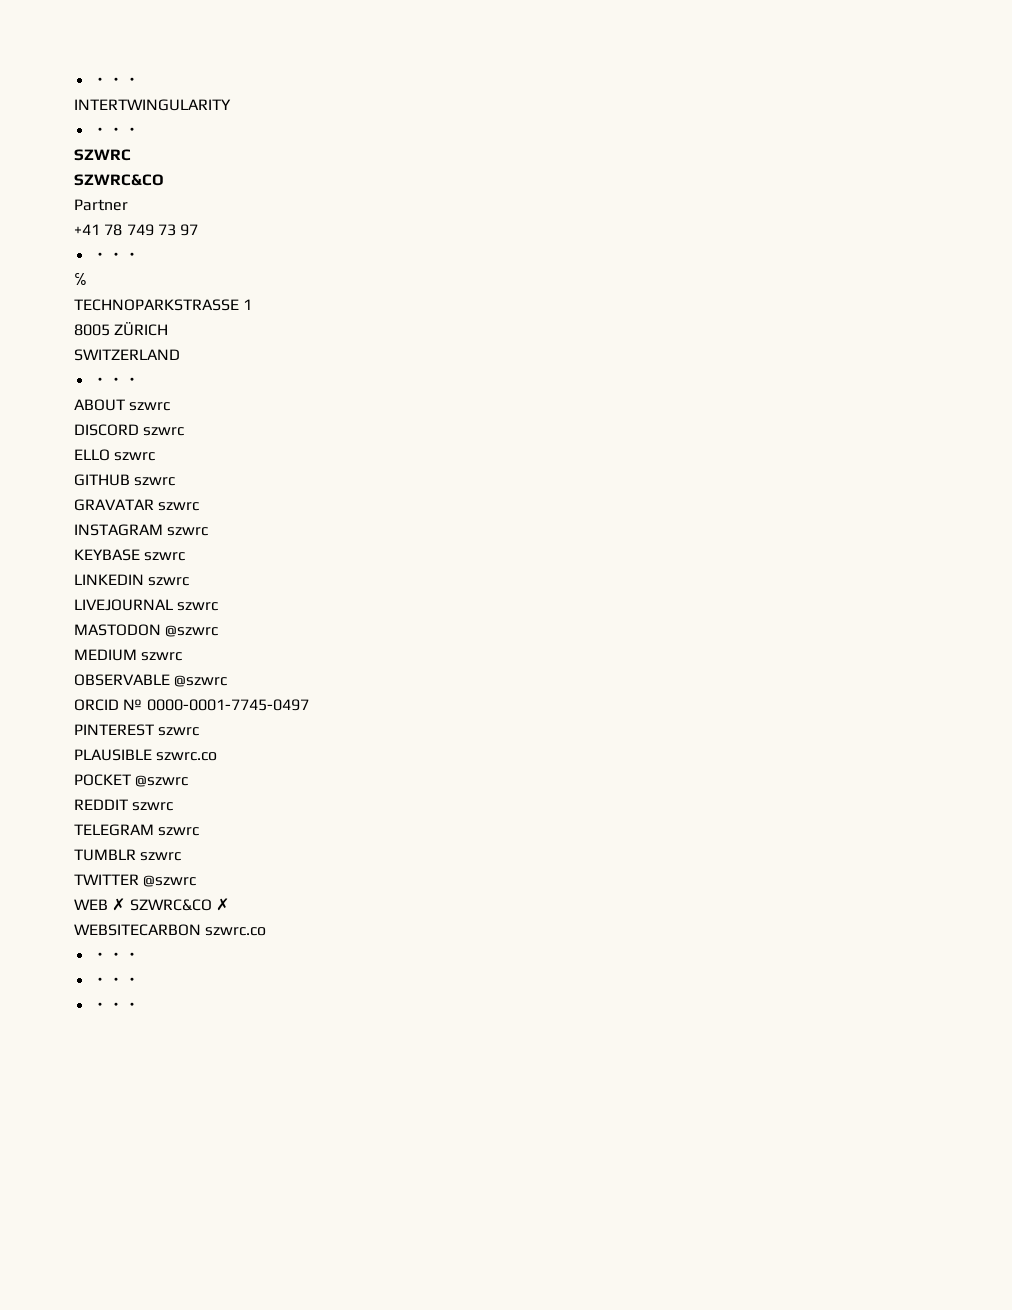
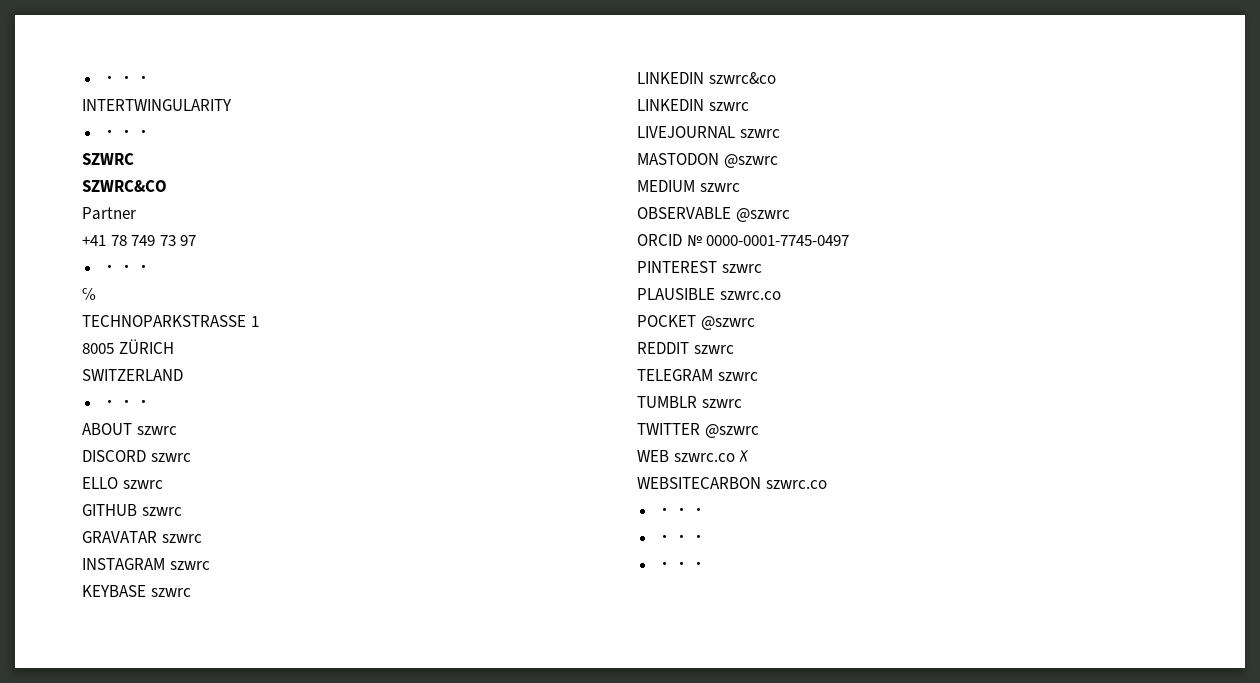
(186, 556) none -> [637,72,776,84] // LINKEDIN szwrc&co
[112,898,212,911] ✗ SZWRC&CO -> [673,453,735,462] szwrc.co

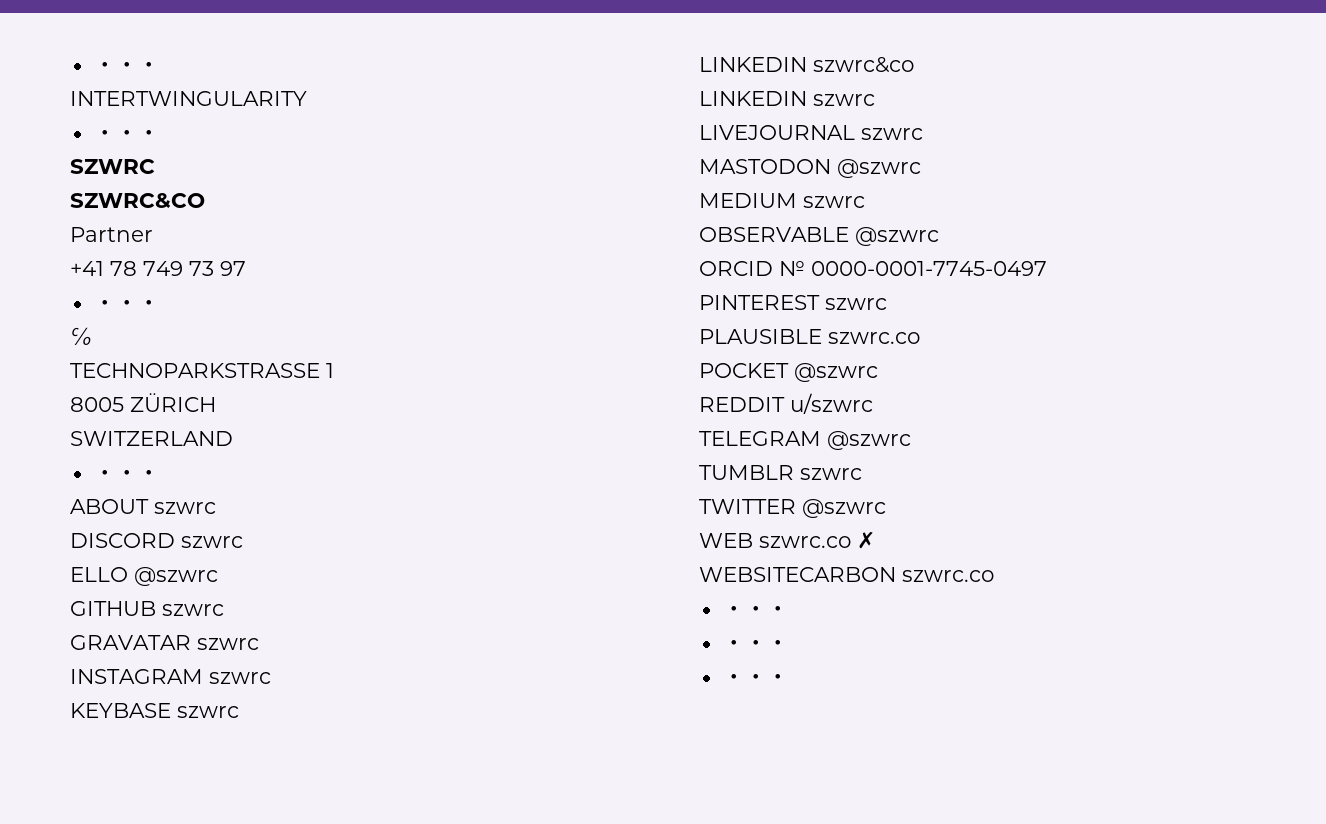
[122,480,163,489] szwrc -> [134,567,218,586] @szwrc
[693,345,734,354] szwrc -> [790,393,873,414] u/szwrc
[717,372,758,381] szwrc -> [827,431,911,450] @szwrc

